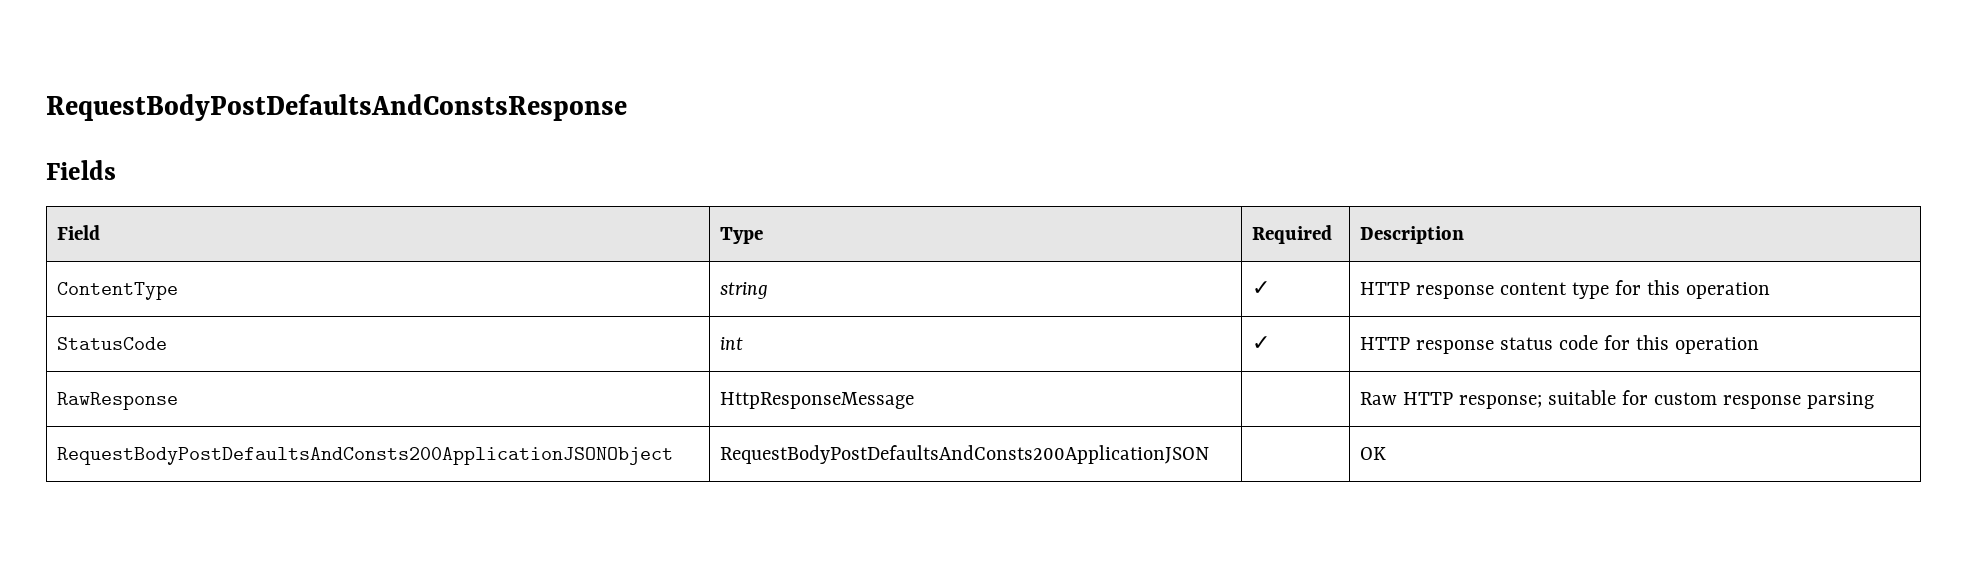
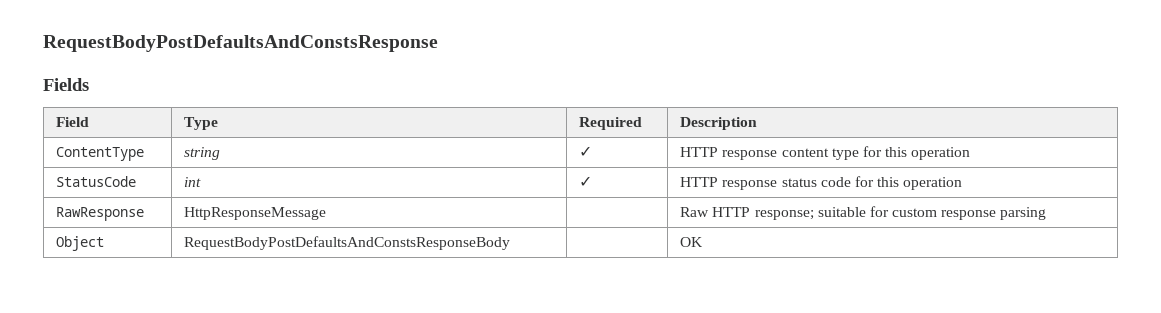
[57,447,674,465] [720,445,1210,464] RequestBodyPostDefaultsAndConsts200ApplicationJSONObject | RequestBodyPostDefaultsAndConsts200ApplicationJSON -> [56,236,105,251] [184,236,511,250] Object | RequestBodyPostDefaultsAndConstsResponseBody

